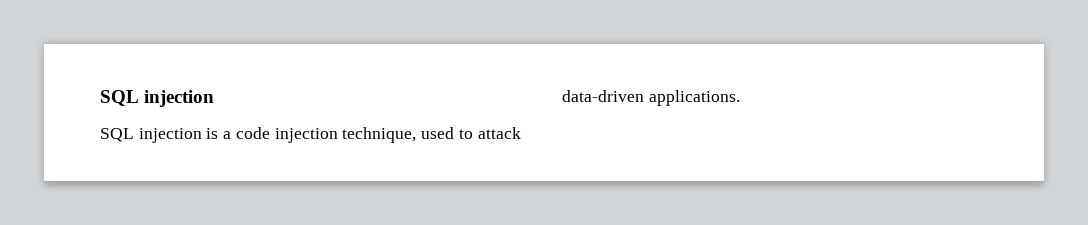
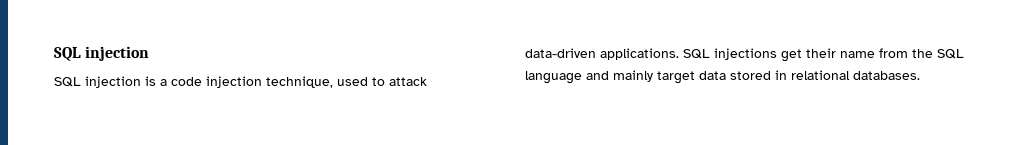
(740, 98) none -> [683,48,964,62] [525,70,920,84] SQL injections get their name from the SQL language and mainly target data stored in relational databases.

